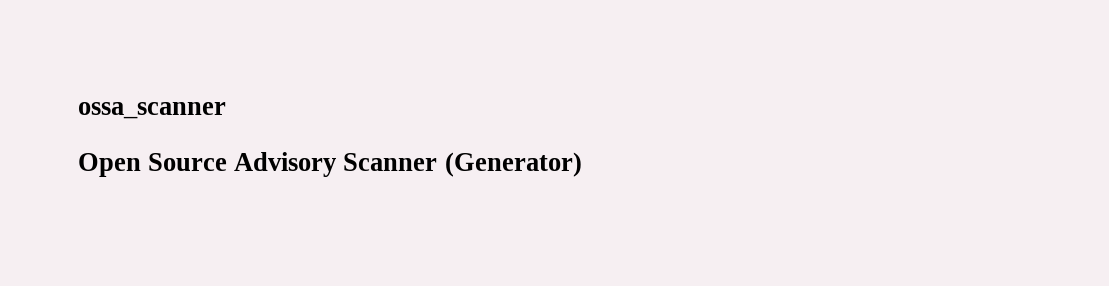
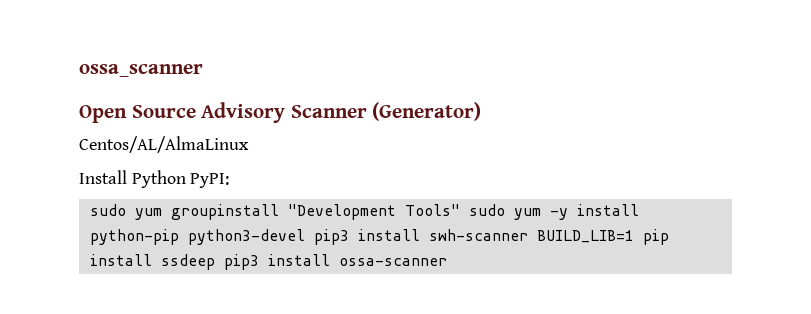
(582, 164) none -> [79,136,249,153] [79,170,230,188] [89,204,639,220] [89,229,669,245] [89,254,447,270] // Centos/AL/AlmaLinux // Install Python PyPI: // sudo yum groupinstall "Development Tools" sudo yum -y install python-pip python3-devel pip3 install swh-scanner BUILD_LIB=1 pip install ssdeep pip3 install ossa-scanner

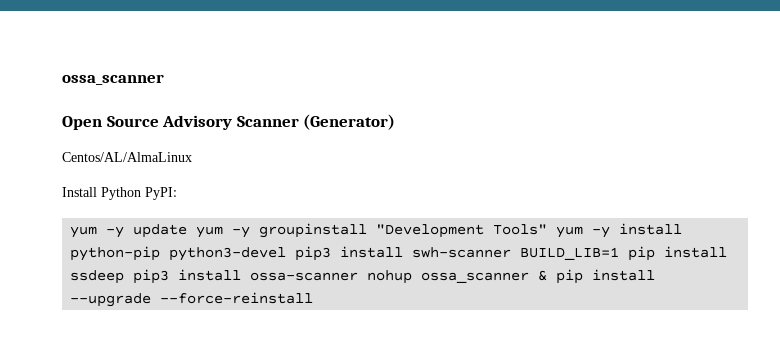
[89,204,162,220] sudo yum -> [70,224,251,238] yum -y update yum -y
[468,204,505,216] sudo -> (548, 229) none
(447, 262) none -> [367,269,656,284] [70,292,314,307] nohup ossa_scanner & pip install --upgrade --force-reinstall

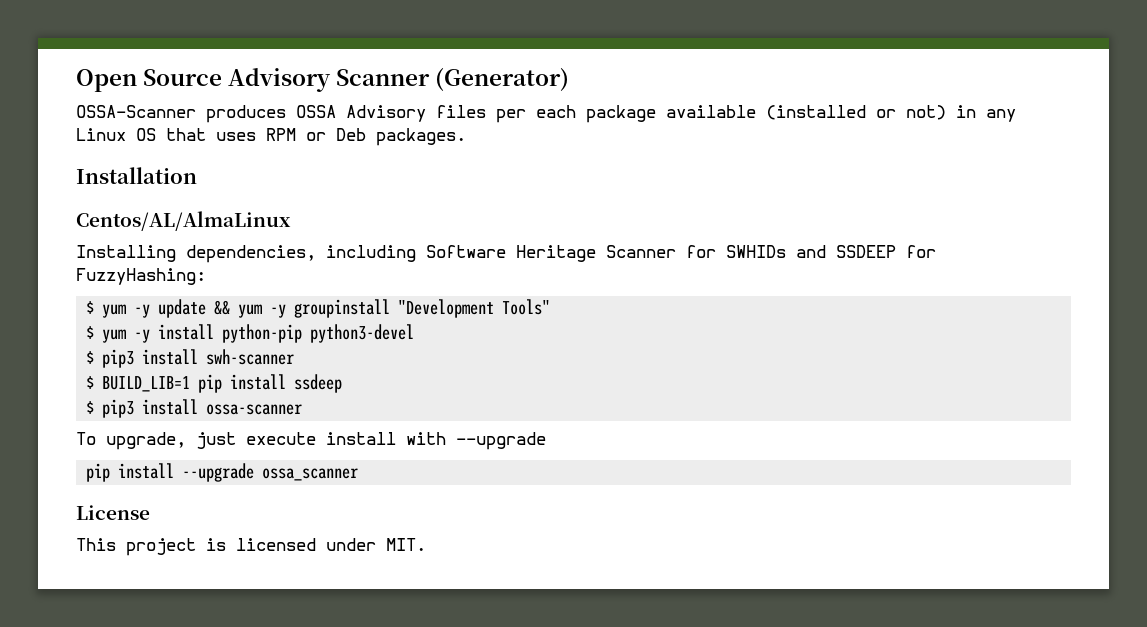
[62,74,164,85] ossa_scanner // -> (76, 80) none
[62,152,192,162] [62,187,177,200] Centos/AL/AlmaLinux // Install Python PyPI: // -> [76,105,1016,123] [76,128,466,146] [76,167,197,184] [76,211,291,231] [76,245,936,263] [76,268,206,285] [86,301,95,314] OSSA-Scanner produces OSSA Advisory files per each package available (installed or not) in any Linux OS that uses RPM or Deb packages. // Installation // Centos/AL/AlmaLinux // Installing dependencies, including Software Heritage Scanner for SWHIDs and SSDEEP for FuzzyHashing: // $
(188, 231) none -> [214,300,231,315] &&
(548, 229) none -> [86,326,95,339] // $
(287, 254) none -> [86,351,95,364] // $
(512, 252) none -> [86,376,95,389] // $
(125, 277) none -> [86,401,95,414] // $
[367,269,656,284] [70,292,314,307] nohup ossa_scanner & pip install --upgrade --force-reinstall -> [76,432,546,450] [86,463,359,482] [76,505,150,520] [76,538,426,556] // To upgrade, just execute install with --upgrade // pip install --upgrade ossa_scanner // License // This project is licensed under MIT.

